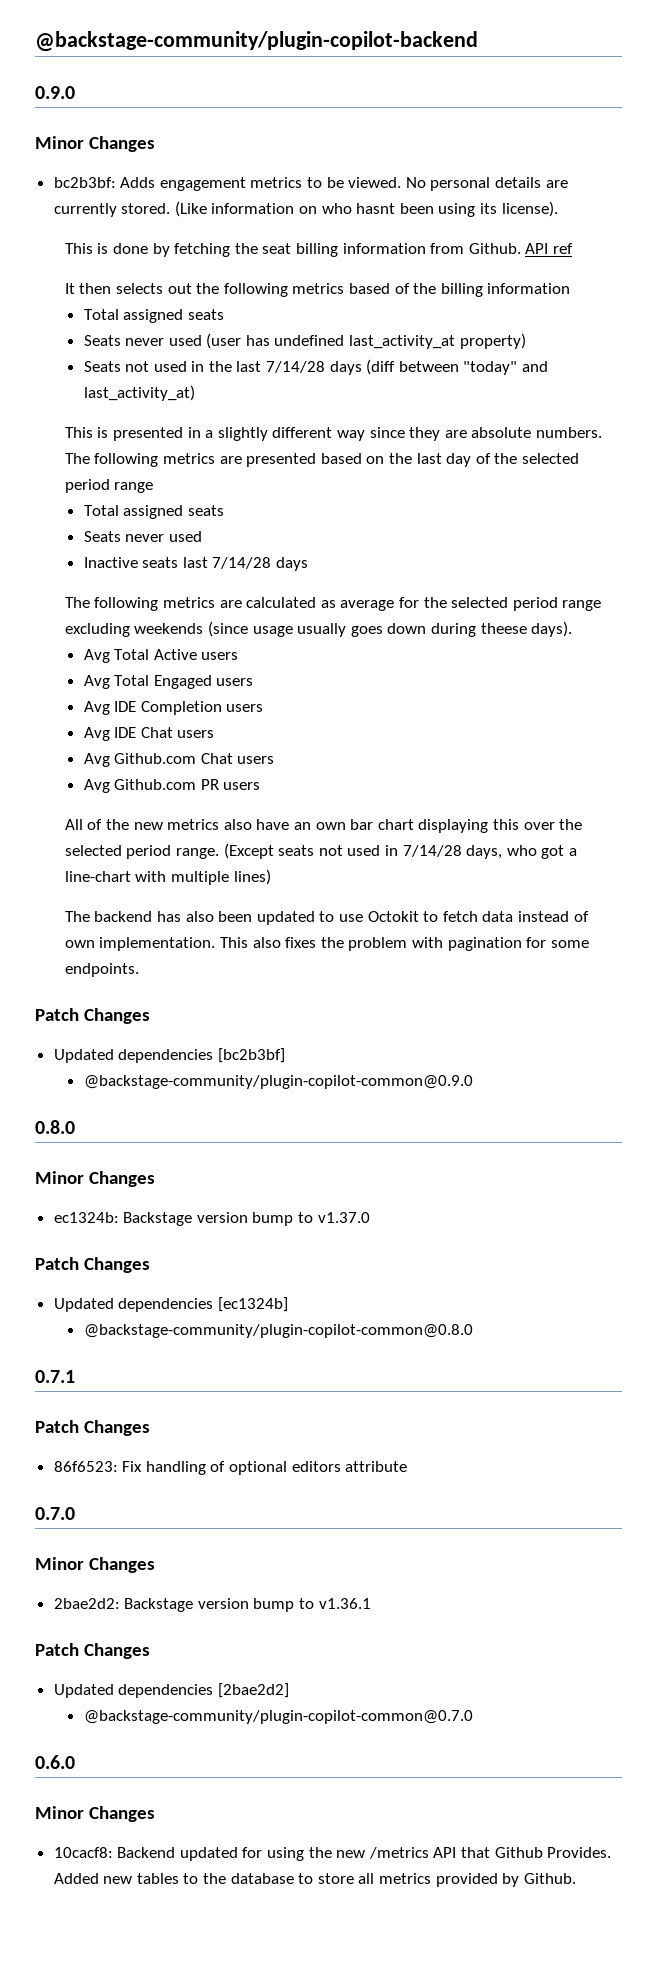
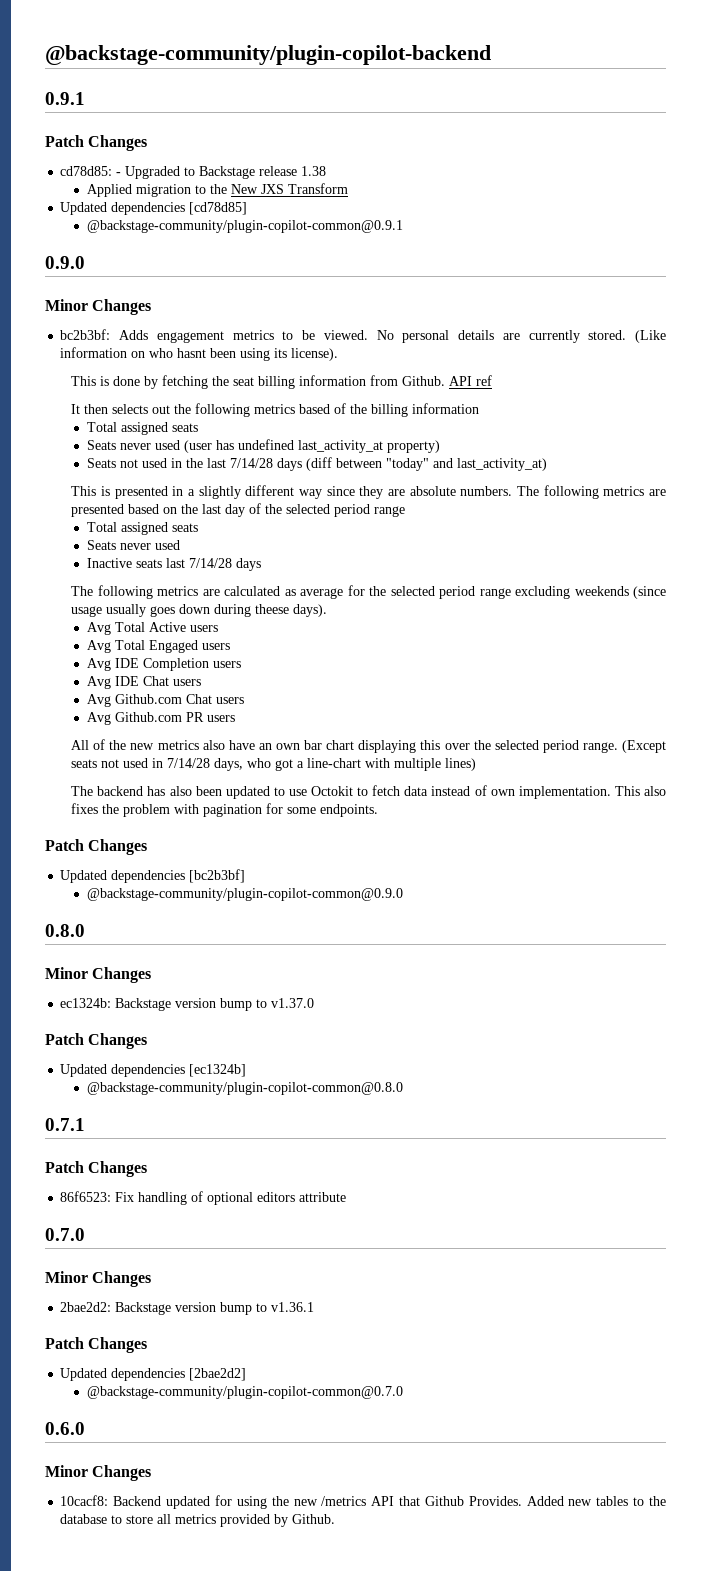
(478, 41) none -> [45,92,85,105] [45,135,148,151] [60,166,327,179] [86,183,348,197] [60,202,248,215] [86,220,403,233] // 0.9.1 // Patch Changes // cd78d85: - Upgraded to Backstage release 1.38 // Applied migration to the New JXS Transform // Updated dependencies [cd78d85] // @backstage-community/plugin-copilot-common@0.9.1

